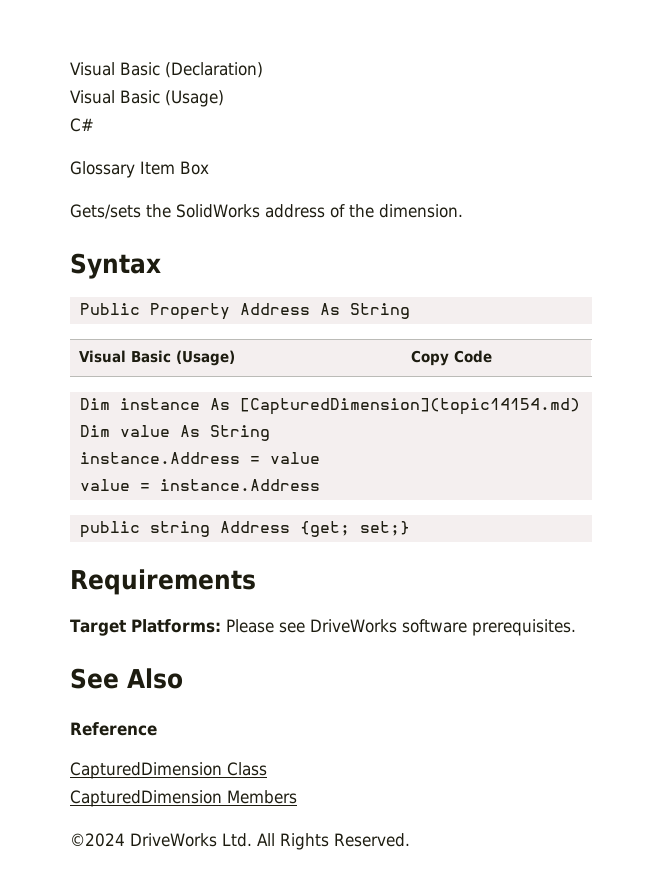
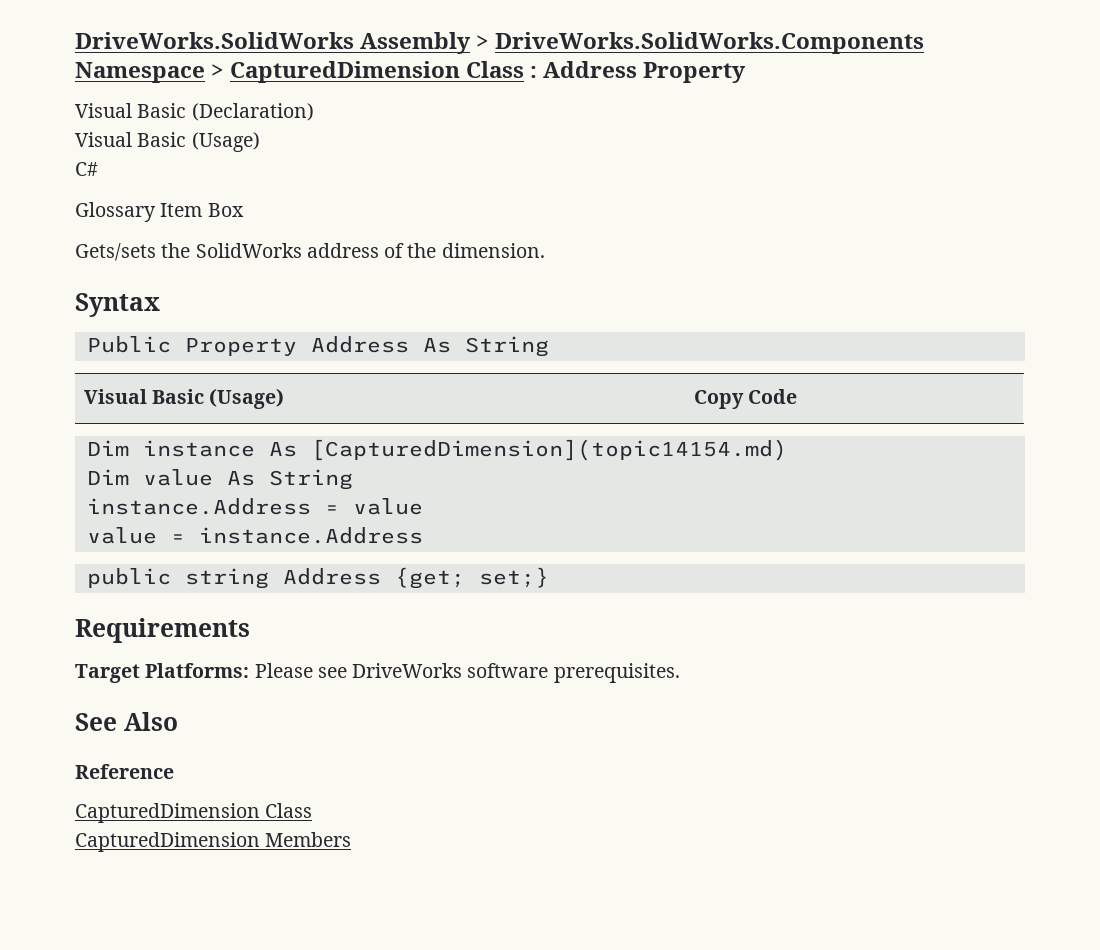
(70, 69) none -> [75,32,925,54] [75,61,747,83] DriveWorks.SolidWorks Assembly > DriveWorks.SolidWorks.Components Namespace > CapturedDimension Class : Address Property //
[70,833,410,850] // ©2024 DriveWorks Ltd. All Rights Reserved. -> (352, 839) none

